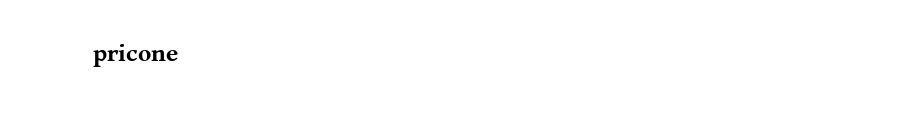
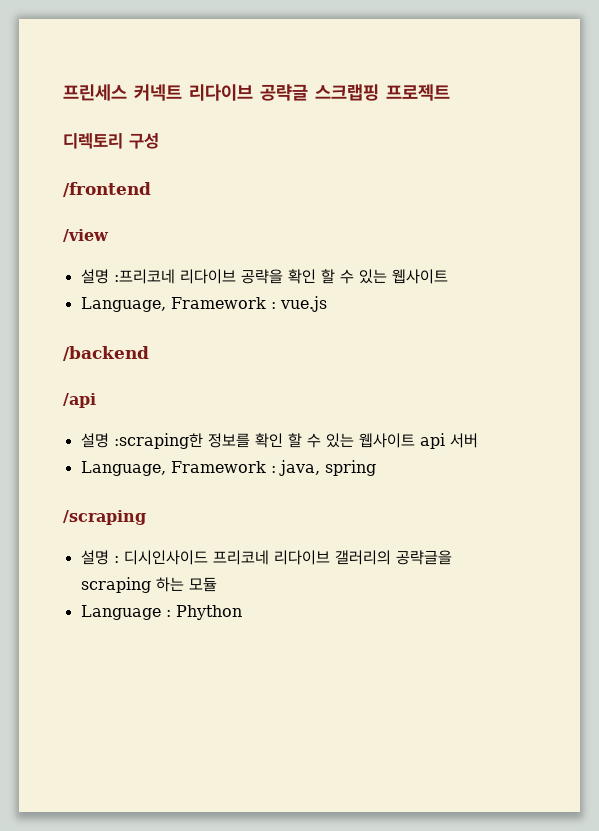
[93,44,178,67] pricone -> [63,84,450,101] [63,133,159,149] [63,182,151,197] [63,229,109,242] [80,269,448,284] [80,296,327,312] [63,346,149,361] [63,393,96,408] [80,433,478,449] [80,460,376,476] [63,510,146,525] [80,550,452,565] [80,577,217,593] [80,605,242,620] 프린세스 커넥트 리다이브 공략글 스크랩핑 프로젝트 // 디렉토리 구성 // /frontend // /view // 설명 :프리코네 리다이브 공략을 확인 할 수 있는 웹사이트 // Language, Framework : vue.js // /backend // /api // 설명 :scraping한 정보를 확인 할 수 있는 웹사이트 api 서버 // Language, Framework : java, spring // /scraping // 설명 : 디시인사이드 프리코네 리다이브 갤러리의 공략글을 scraping 하는 모듈 // Language : Phython

